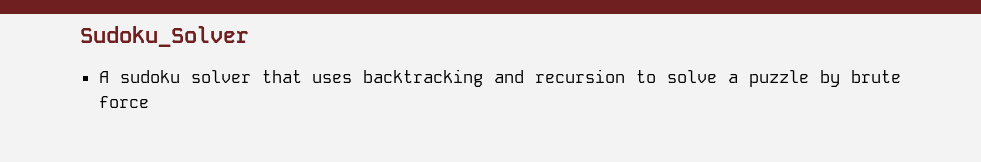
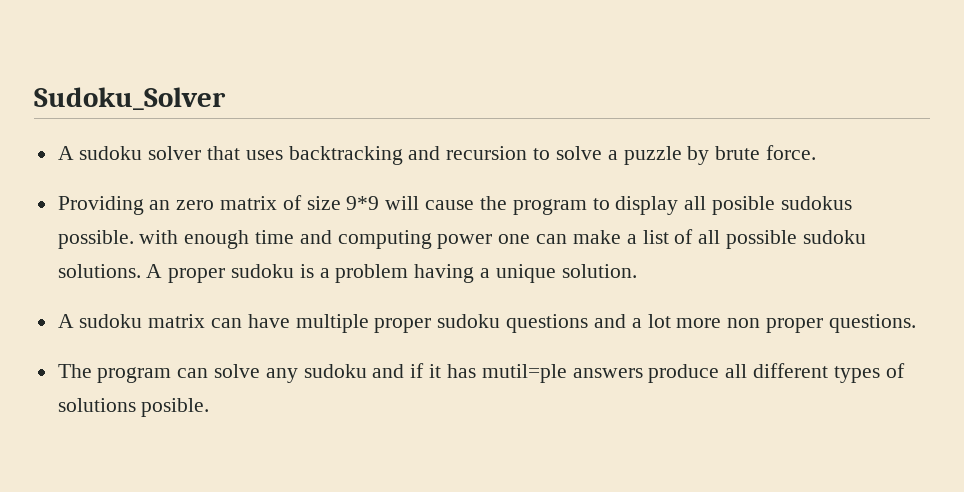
[98,96,149,108] force -> [765,145,816,160] [57,195,852,215] [57,229,866,249] [57,264,637,283] [57,314,916,333] [57,363,905,383] [57,398,210,417] force. // Providing an zero matrix of size 9*9 will cause the program to display all posible sudokus possible. with enough time and computing power one can make a list of all possible sudoku solutions. A proper sudoku is a problem having a unique solution. // A sudoku matrix can have multiple proper sudoku questions and a lot more non proper questions. // The program can solve any sudoku and if it has mutil=ple answers produce all different types of solutions posible.

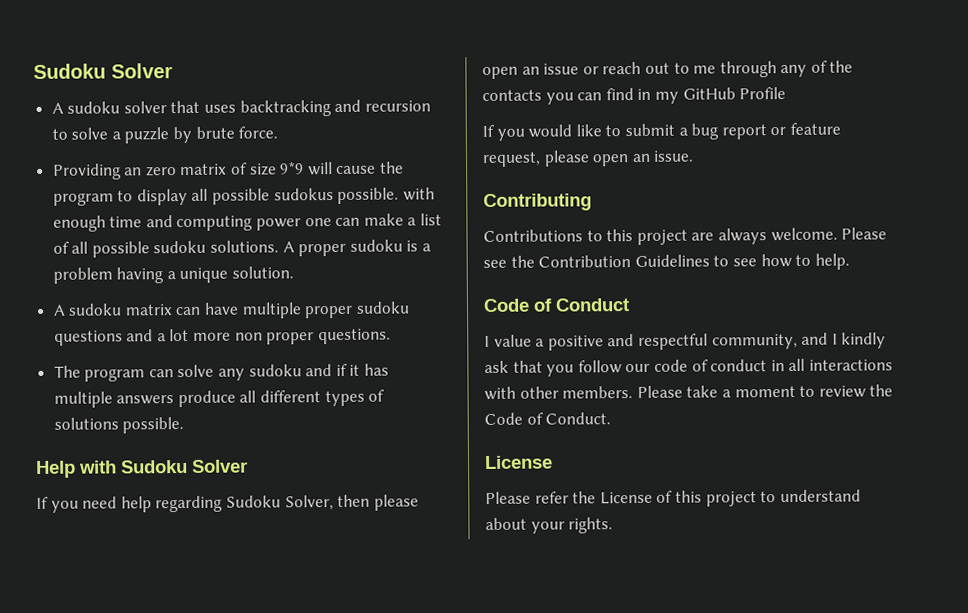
[34,87,226,110] Sudoku_Solver -> [33,63,173,79] Sudoku Solver
[711,196,775,215] posible -> [212,188,271,205] possible
[481,364,567,383] mutil=ple -> [53,391,113,408] multiple
[141,398,210,417] posible. -> [122,416,185,434] [36,459,248,478] [36,494,419,513] [482,60,854,80] [482,86,787,105] [482,122,841,141] [482,150,695,168] [483,193,592,212] [483,227,888,245] [483,253,850,270] [483,298,630,312] [484,332,887,351] [484,358,893,377] [484,384,894,400] [484,412,612,425] [484,455,553,469] [485,489,861,507] [485,517,614,534] possible. // Help with Sudoku Solver // If you need help regarding Sudoku Solver, then please open an issue or reach out to me through any of the contacts you can find in my GitHub Profile // If you would like to submit a bug report or feature request, please open an issue. // Contributing // Contributions to this project are always welcome. Please see the Contribution Guidelines to see how to help. // Code of Conduct // I value a positive and respectful community, and I kindly ask that you follow our code of conduct in all interactions with other members. Please take a moment to review the Code of Conduct. // License // Please refer the License of this project to understand about your rights.

